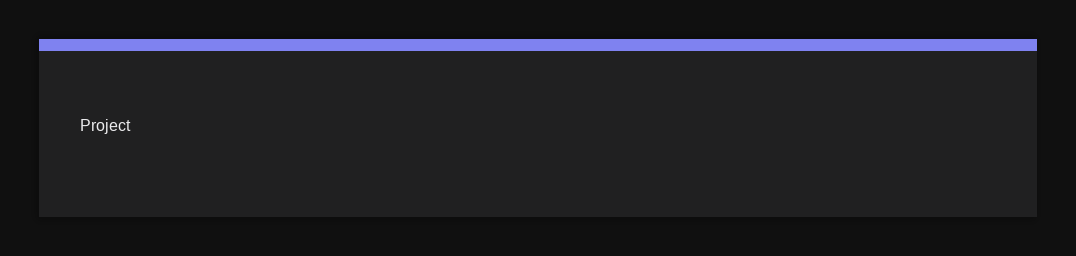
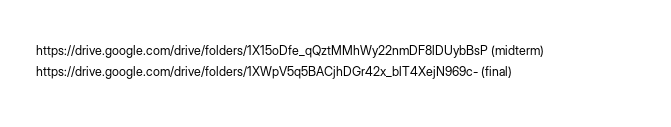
[80,119,131,134] Project -> [36,45,545,58] [36,66,513,79] https://drive.google.com/drive/folders/1X15oDfe_qQztMMhWy22nmDF8lDUybBsP (midterm) https://drive.google.com/drive/folders/1XWpV5q5BACjhDGr42x_blT4XejN969c- (final)

